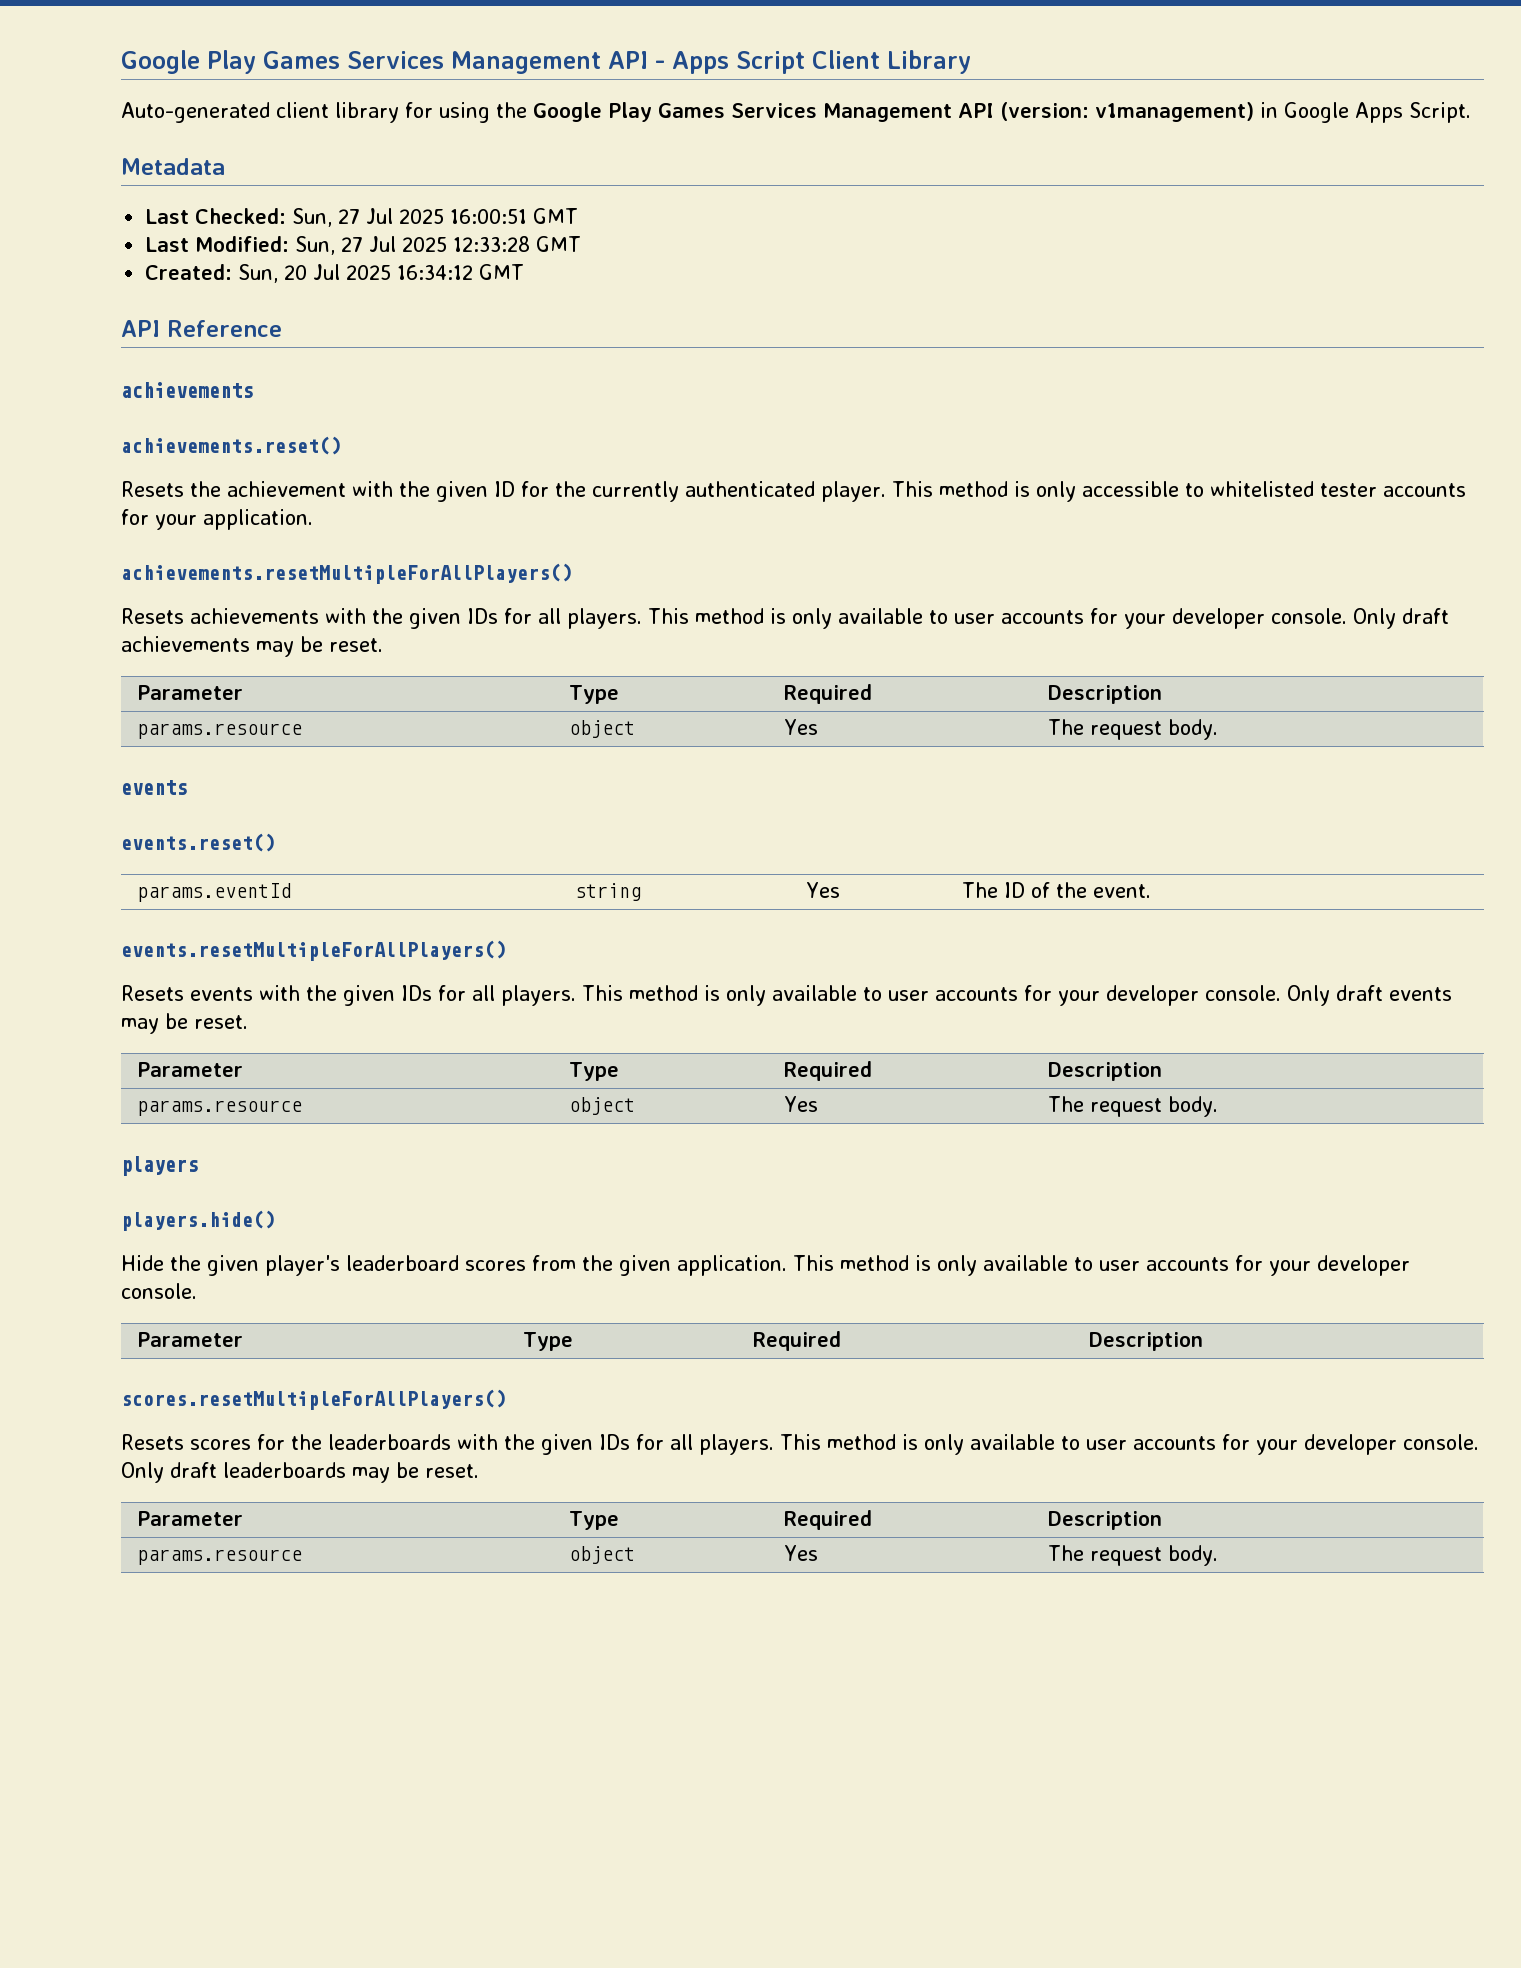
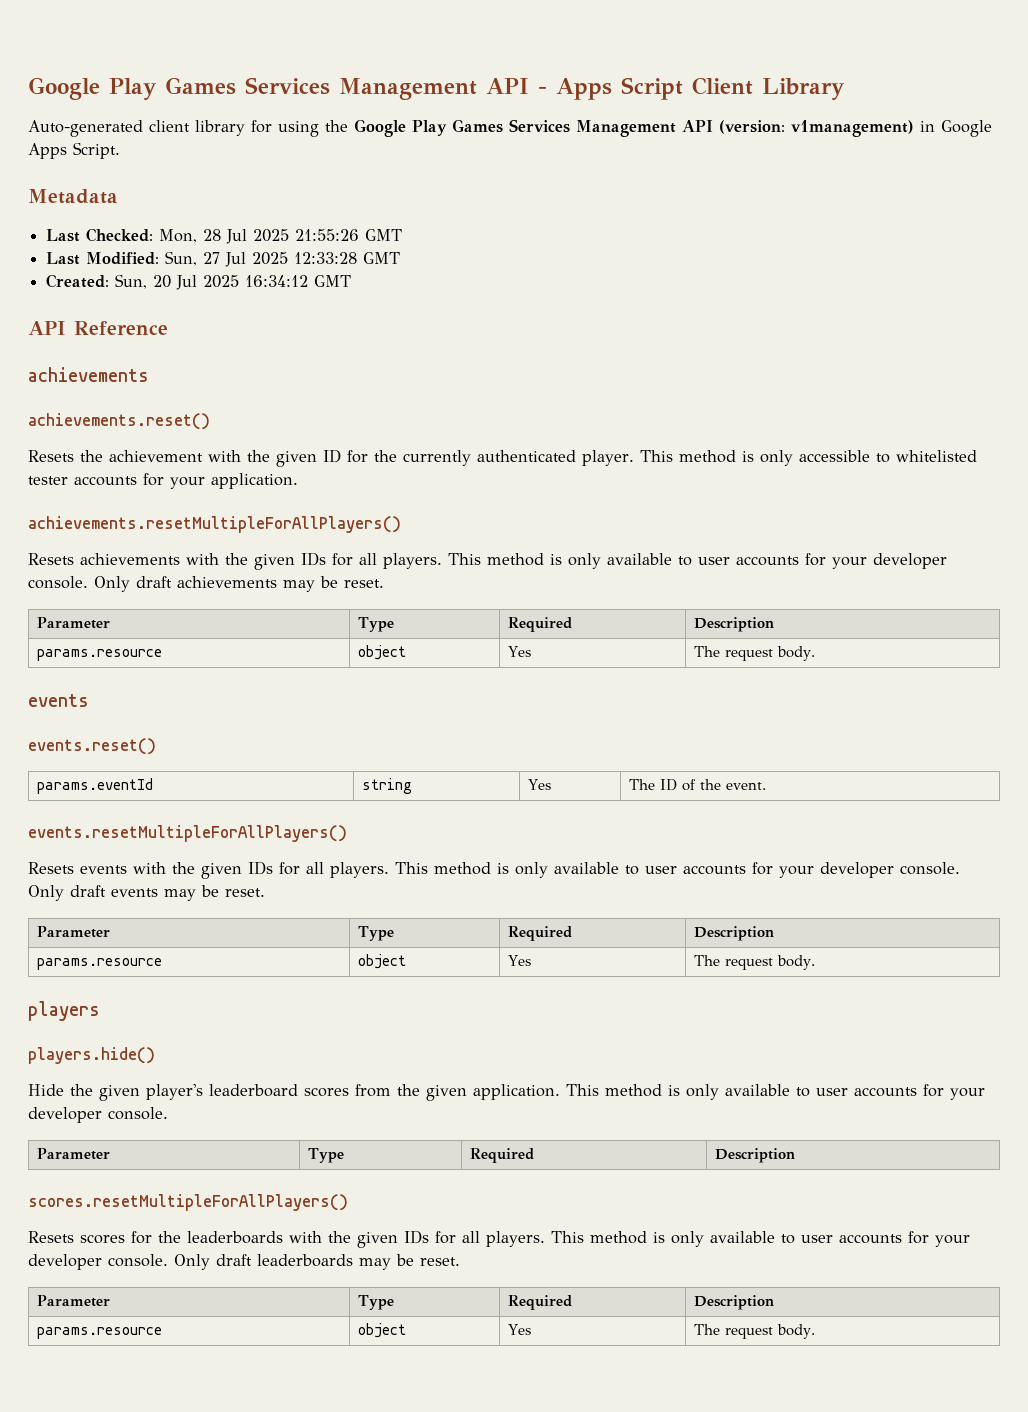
[292,208,528,227] Sun, 27 Jul 2025 16:00:51 -> [159,229,360,244] Mon, 28 Jul 2025 21:55:26

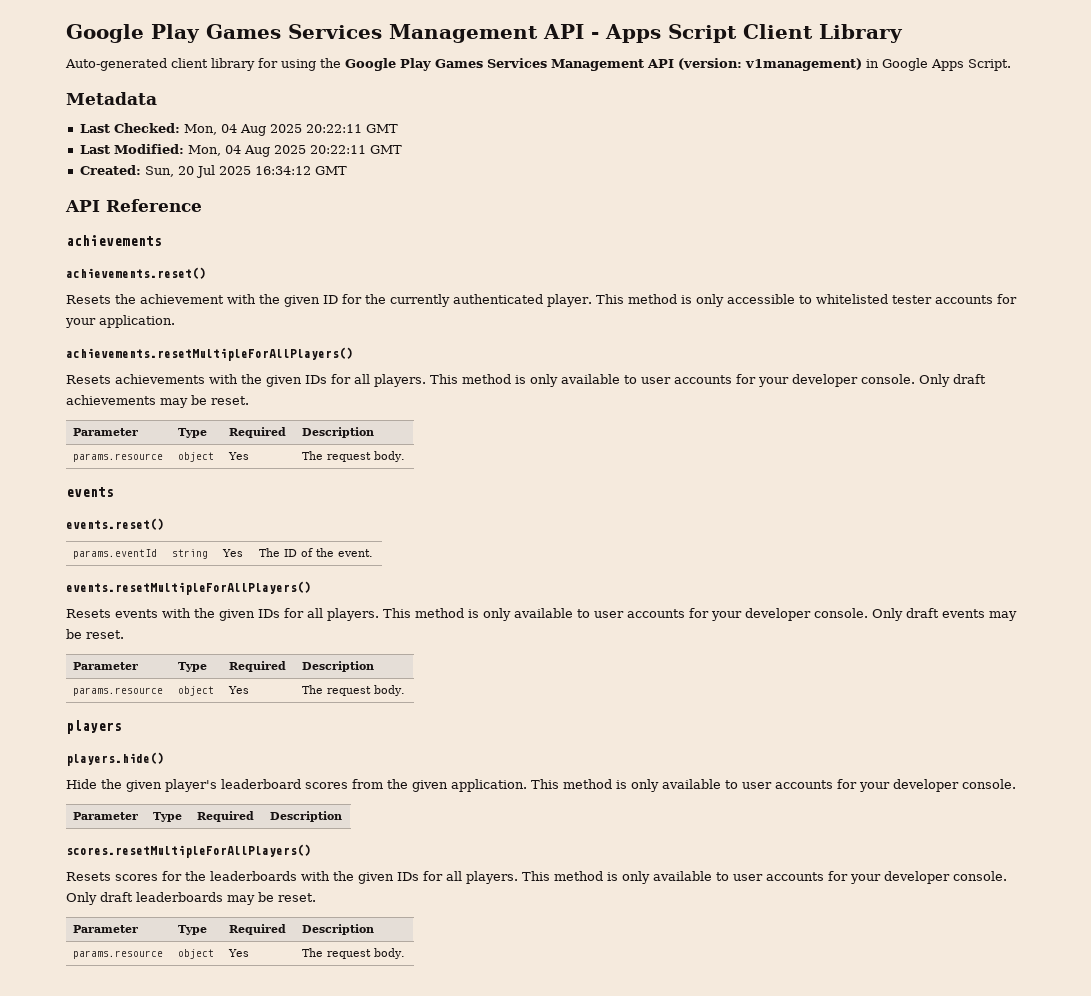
[203,229,360,244] 28 Jul 2025 21:55:26 -> [220,124,362,136] 04 Aug 2025 20:22:11
[165,251,358,267] Sun, 27 Jul 2025 12:33:28 -> [187,145,366,157] Mon, 04 Aug 2025 20:22:11

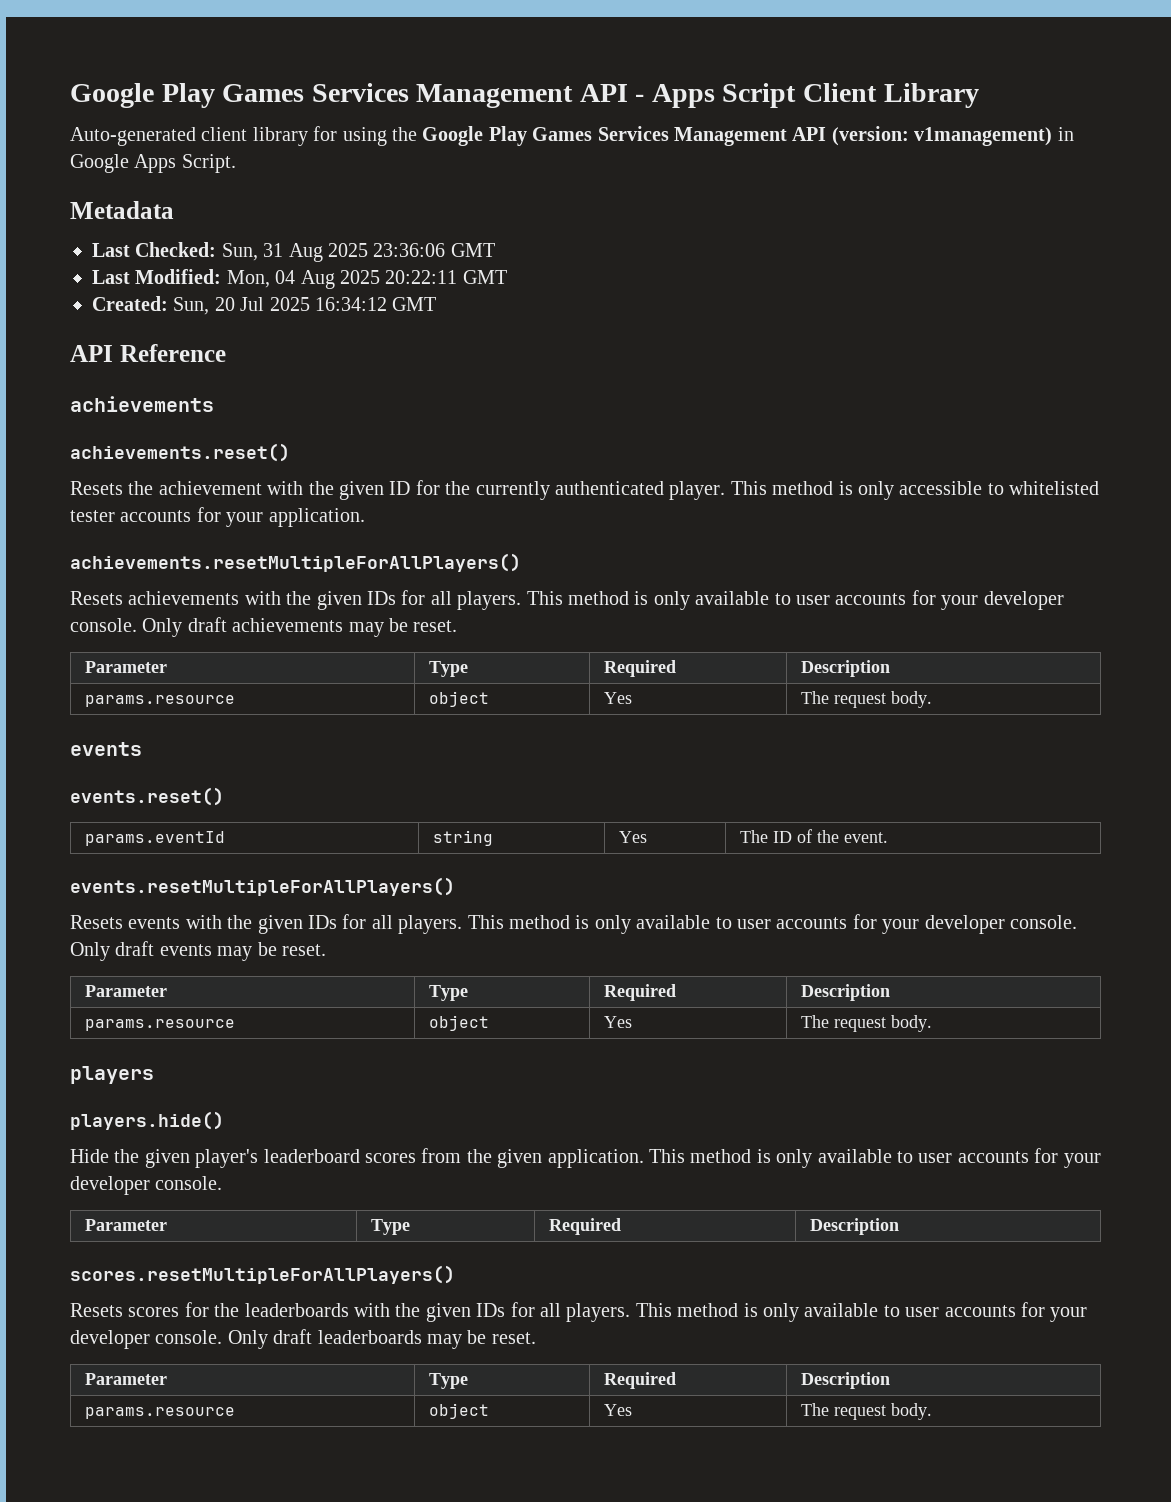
[183,124,362,136] Mon, 04 Aug 2025 20:22:11 -> [221,243,446,262] Sun, 31 Aug 2025 23:36:06

